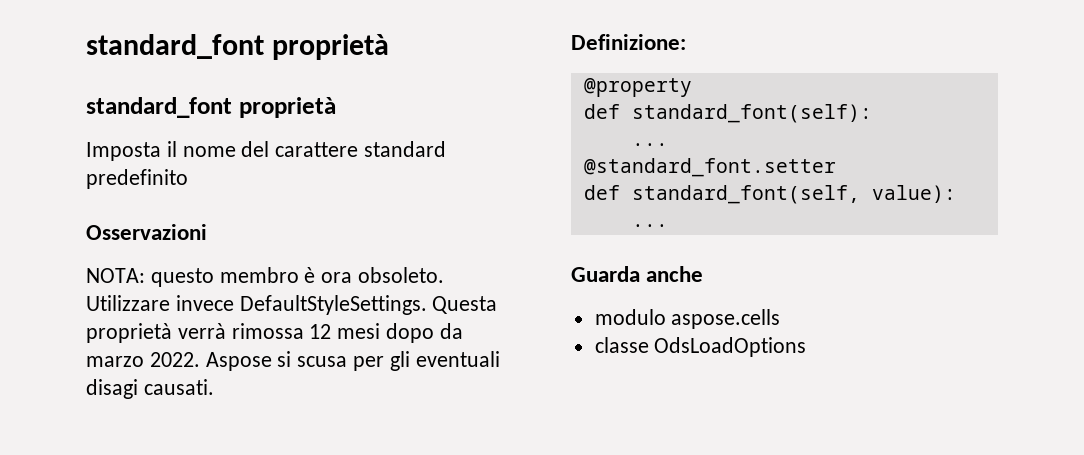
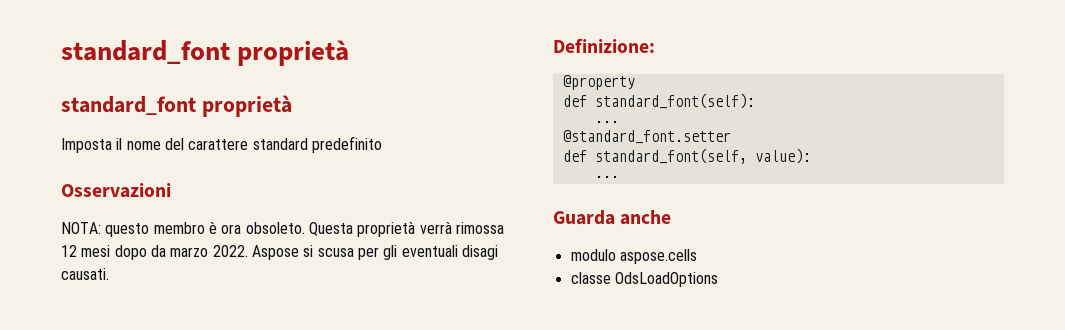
[86,295,427,315] Utilizzare invece DefaultStyleSettings. -> (305, 228) none

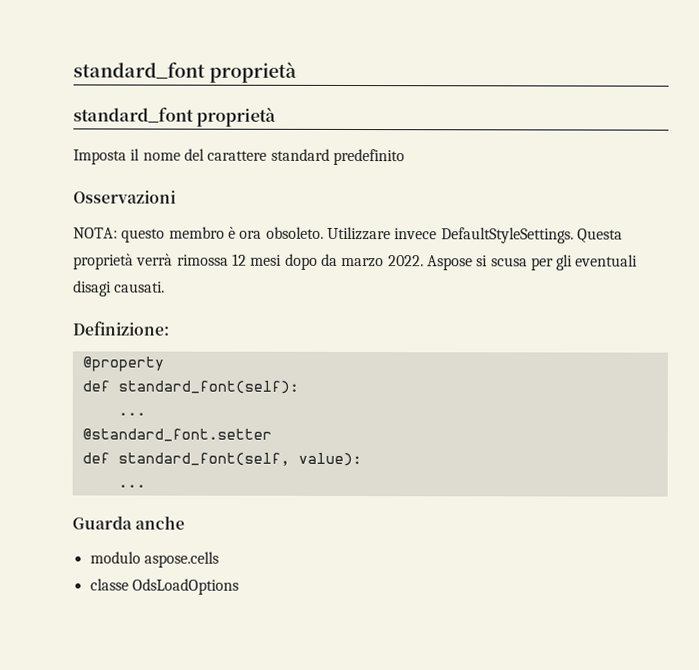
(305, 228) none -> [326,226,574,244] Utilizzare invece DefaultStyleSettings.

